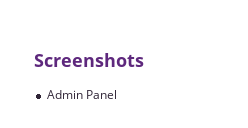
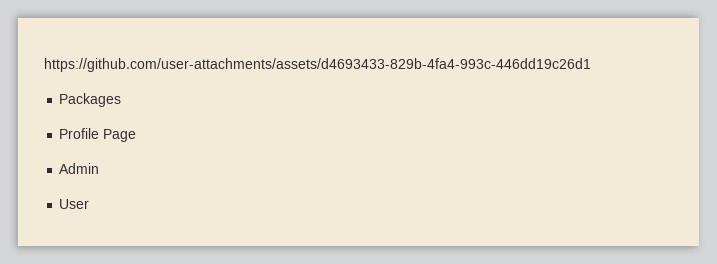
[34,53,144,67] Screenshots -> [44,58,591,72] [59,93,122,107] [59,128,137,142] https://github.com/user-attachments/assets/d4693433-829b-4fa4-993c-446dd19c26d1 // Packages // Profile Page
[85,90,117,99] Panel -> [59,199,90,209] // User

